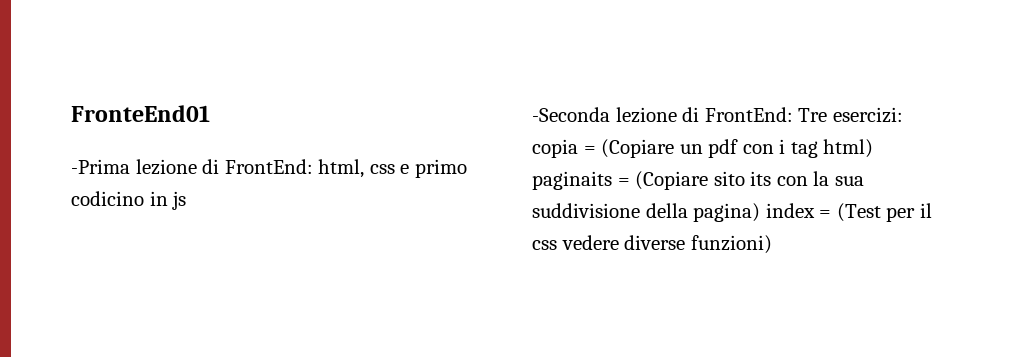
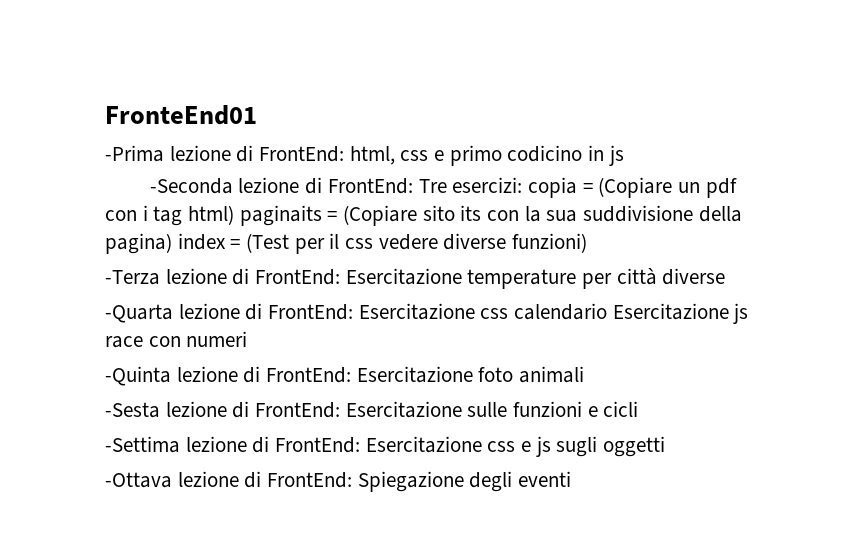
(772, 244) none -> [105,268,726,289] [105,303,749,324] [105,331,248,348] [105,366,585,386] [105,401,639,418] [105,436,666,457] [105,471,572,492] // -Terza lezione di FrontEnd: Esercitazione temperature per città diverse // -Quarta lezione di FrontEnd: Esercitazione css calendario Esercitazione js race con numeri // -Quinta lezione di FrontEnd: Esercitazione foto animali // -Sesta lezione di FrontEnd: Esercitazione sulle funzioni e cicli // -Settima lezione di FrontEnd: Esercitazione css e js sugli oggetti // -Ottava lezione di FrontEnd: Spiegazione degli eventi

